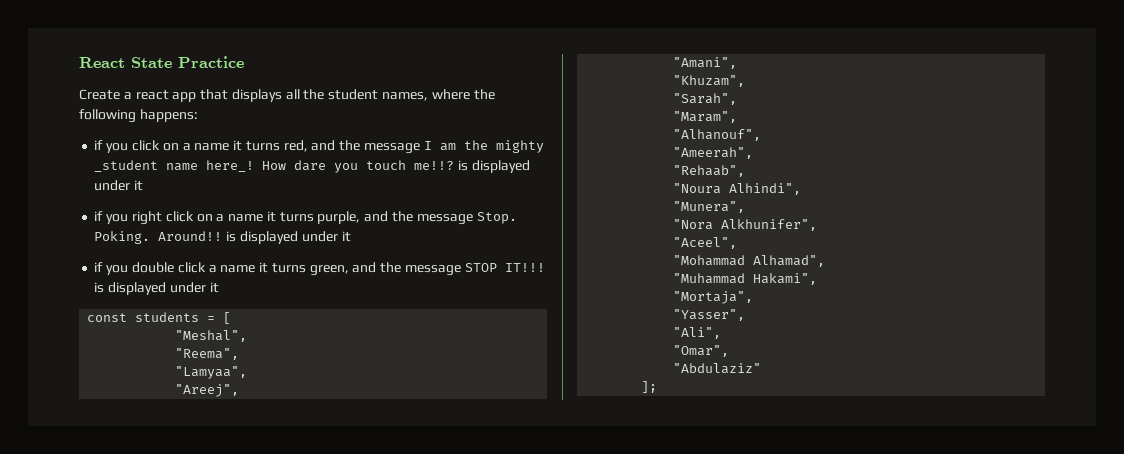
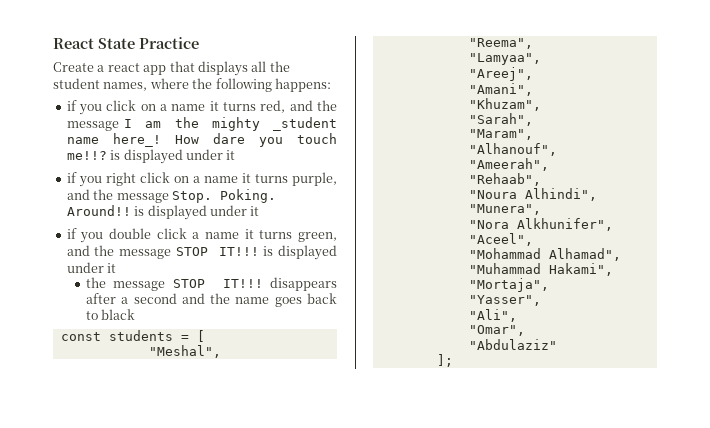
(219, 287) none -> [85,277,337,291] [85,293,338,307] [85,309,136,320] // the message STOP IT!!! disappears after a second and the name goes back to black

